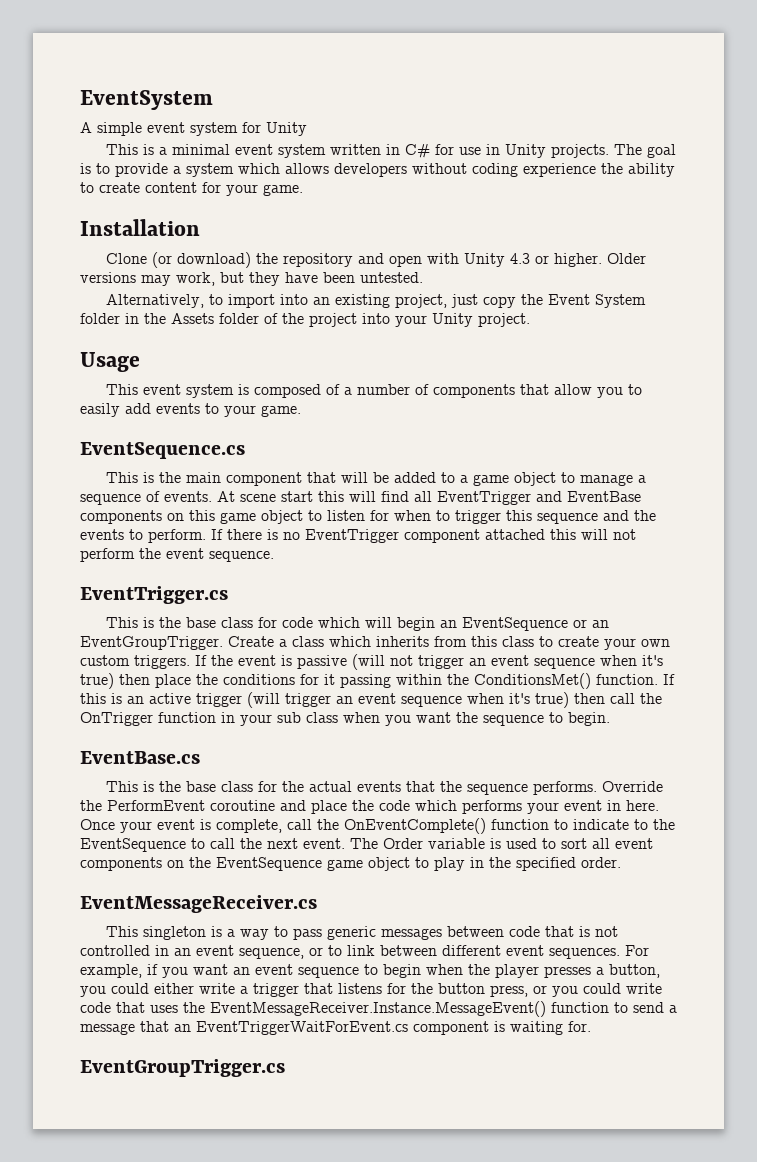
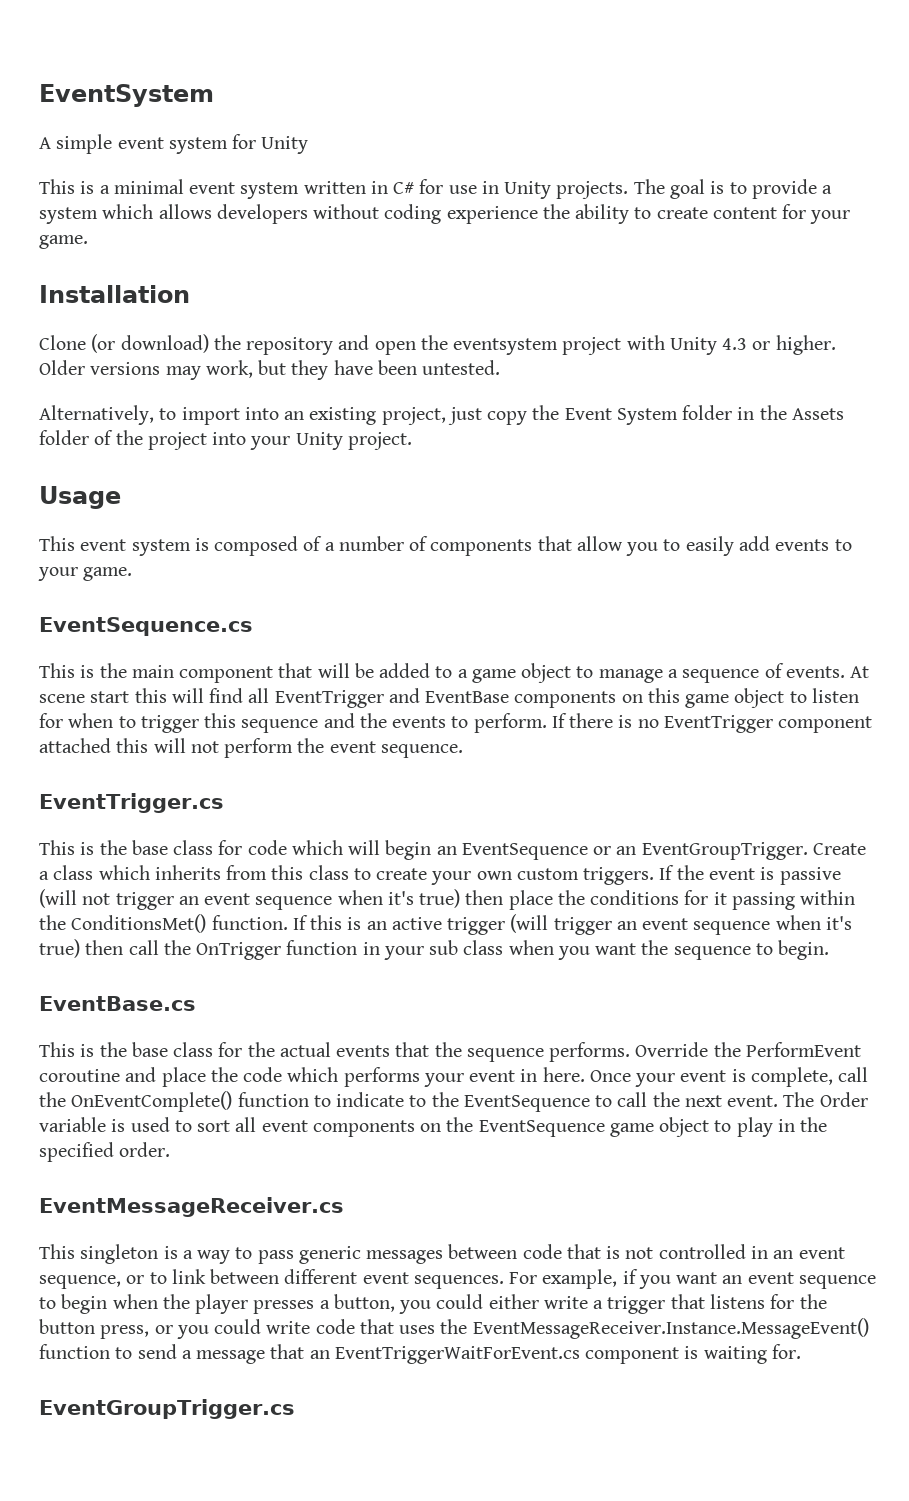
(423, 261) none -> [420,335,622,355] the eventsystem project

